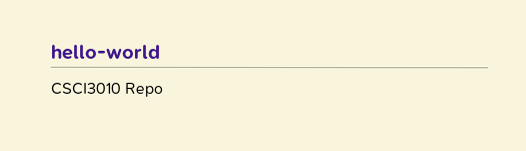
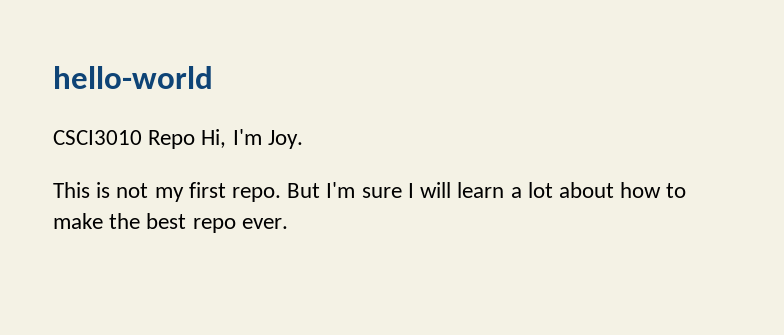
(164, 89) none -> [201,129,303,149] [53,182,687,202] [53,213,288,233] Hi, I'm Joy. // This is not my first repo. But I'm sure I will learn a lot about how to make the best repo ever.

